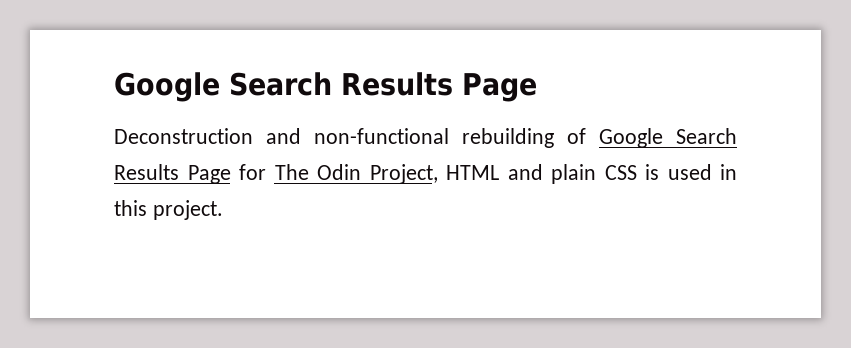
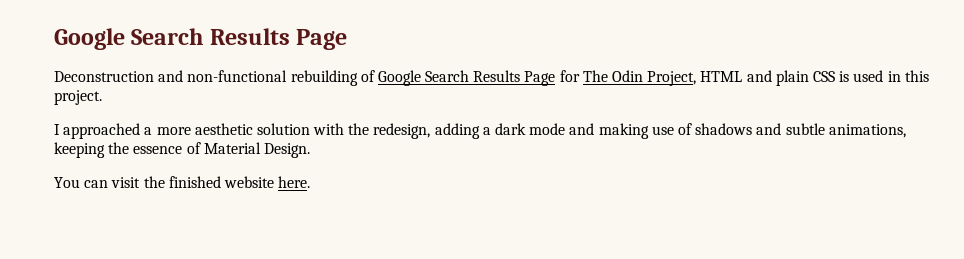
(223, 210) none -> [54,123,906,139] [54,142,310,158] [54,176,311,188] // I approached a more aesthetic solution with the redesign, adding a dark mode and making use of shadows and subtle animations, keeping the essence of Material Design. // You can visit the finished website here.

